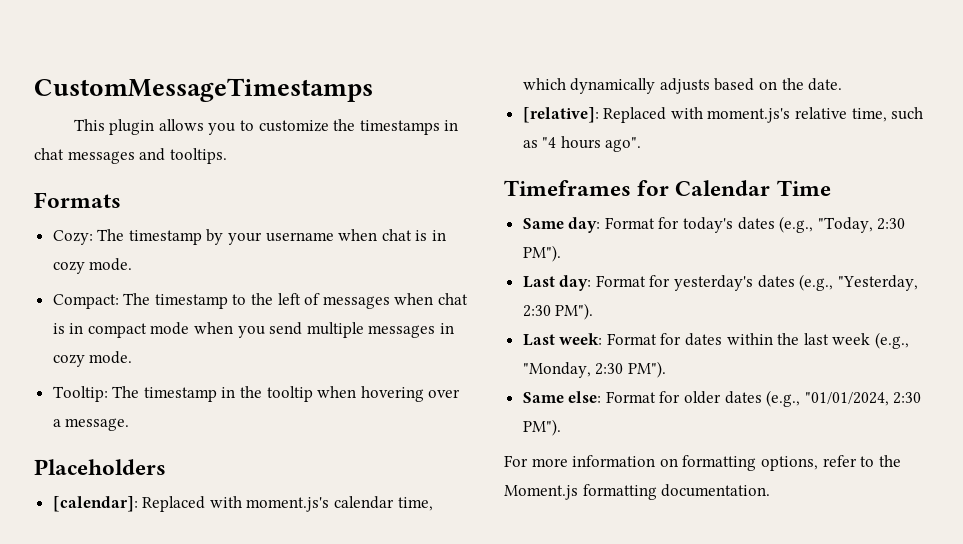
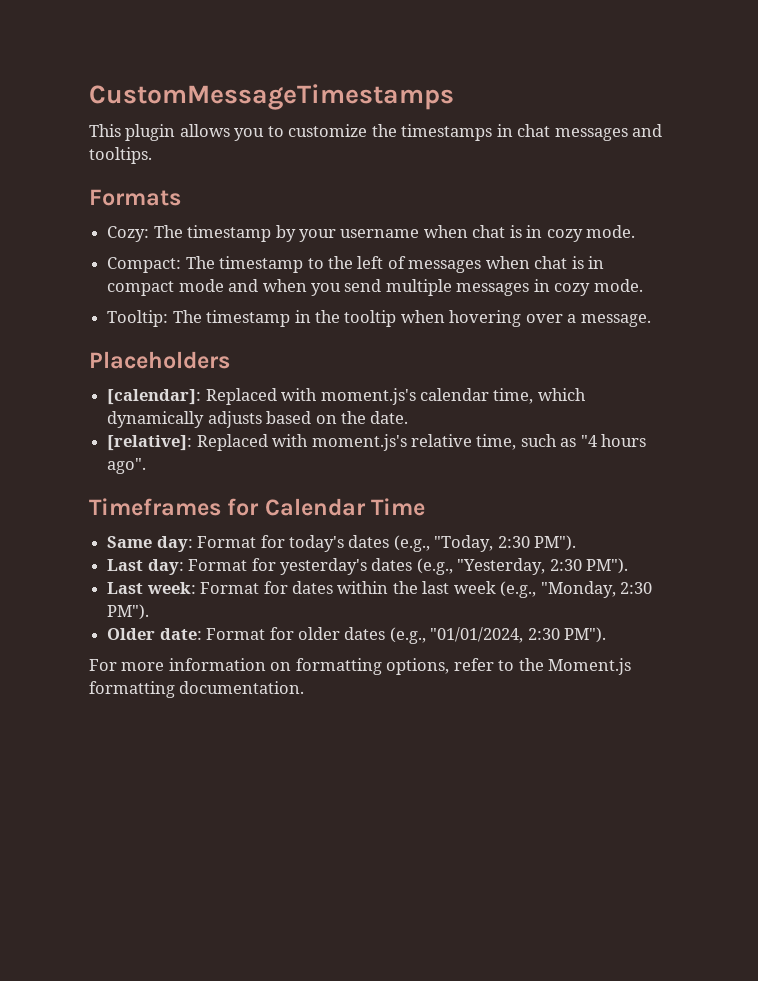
(190, 328) none -> [228,279,259,292] and
[522,391,602,403] Same else: -> [107,628,202,640] Older date:

